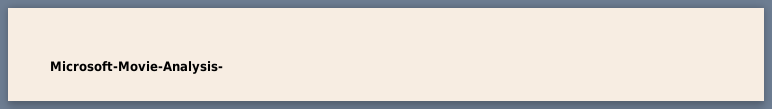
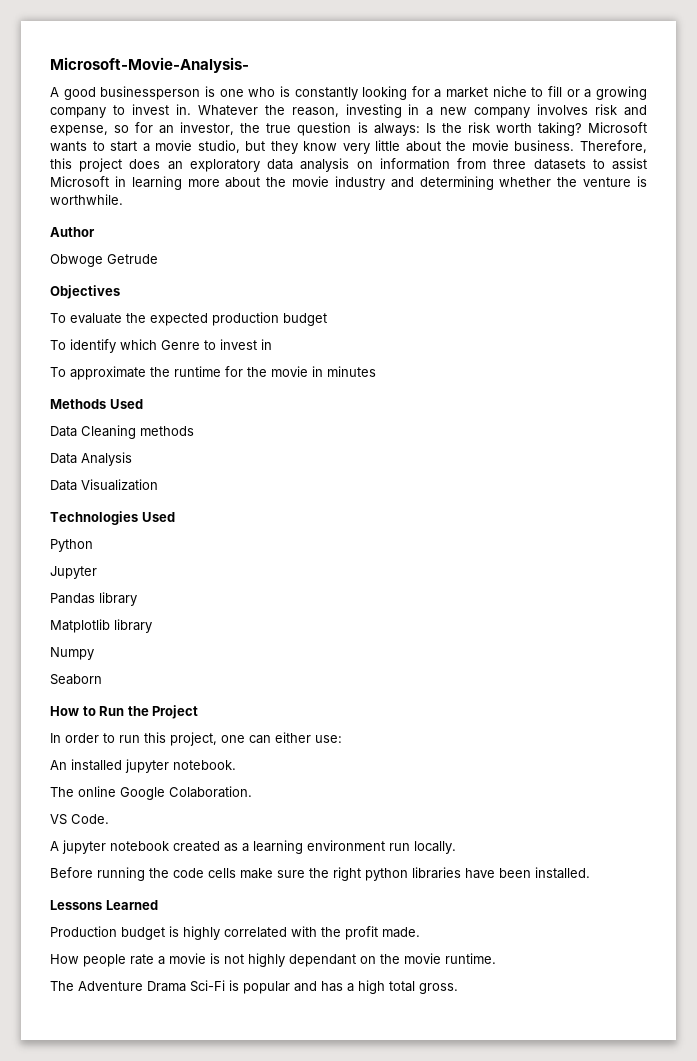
(223, 67) none -> [50,86,647,100] [50,104,648,118] [50,122,647,136] [50,140,648,154] [50,158,647,172] [50,176,647,190] [50,194,123,205] [50,227,95,237] [50,254,158,267] [50,285,120,299] [50,312,327,326] [50,339,272,353] [50,366,376,380] [50,399,143,409] [50,425,194,439] [50,452,132,466] [50,479,158,491] [50,511,175,525] [50,539,93,552] [50,566,97,579] [50,592,137,606] [50,619,152,633] [50,647,94,660] [50,674,102,685] [50,705,199,719] [50,732,342,746] [50,759,236,773] [50,786,252,800] [50,814,109,825] [50,840,456,854] [50,867,590,881] [50,900,158,910] [50,926,420,940] [50,953,496,967] [50,980,458,994] // A good businessperson is one who is constantly looking for a market niche to fill or a growing company to invest in. Whatever the reason, investing in a new company involves risk and expense, so for an investor, the true question is always: Is the risk worth taking? Microsoft wants to start a movie studio, but they know very little about the movie business. Therefore, this project does an exploratory data analysis on information from three datasets to assist Microsoft in learning more about the movie industry and determining whether the venture is worthwhile. // Author // Obwoge Getrude // Objectives // To evaluate the expected production budget // To identify which Genre to invest in // To approximate the runtime for the movie in minutes // Methods Used // Data Cleaning methods // Data Analysis // Data Visualization // Technologies Used // Python // Jupyter // Pandas library // Matplotlib library // Numpy // Seaborn // How to Run the Project // In order to run this project, one can either use: // An installed jupyter notebook. // The online Google Colaboration. // VS Code. // A jupyter notebook created as a learning environment run locally. // Before running the code cells make sure the right python libraries have been installed. // Lessons Learned // Production budget is highly correlated with the profit made. // How people rate a movie is not highly dependant on the movie runtime. // The Adventure Drama Sci-Fi is popular and has a high total gross.

